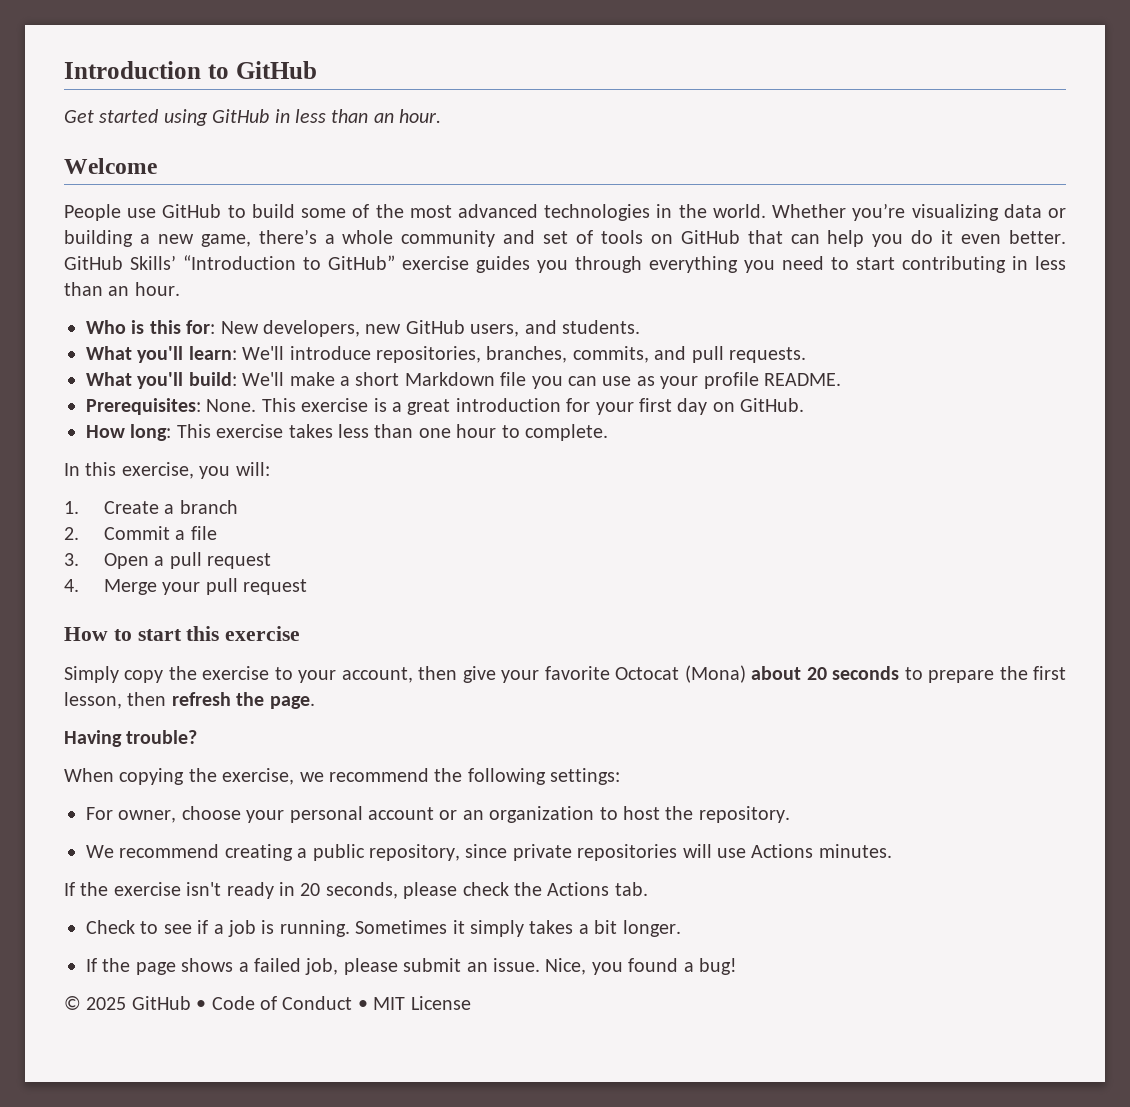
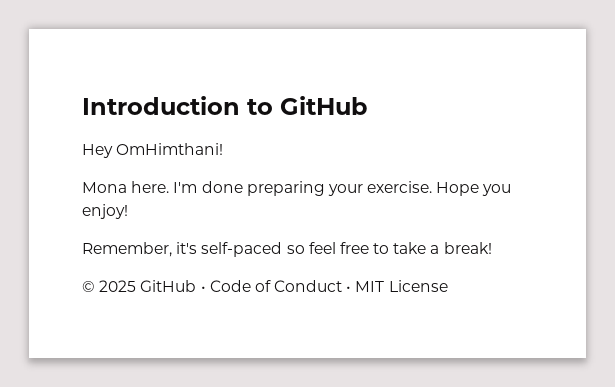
[64,109,442,126] [64,158,157,174] [64,203,1066,221] [64,229,1067,247] [64,255,1066,273] [64,282,180,296] [86,320,640,337] [86,346,806,363] [86,372,841,389] [86,398,805,415] [86,424,608,441] [64,462,270,479] [64,500,238,514] [64,526,217,540] [64,552,271,569] [64,578,307,595] [64,626,301,641] [64,665,1067,683] [64,692,315,709] [64,730,198,747] [64,768,621,785] [86,806,790,823] [86,844,892,861] [64,882,648,899] [86,920,681,937] [86,958,737,975] Get started using GitHub in less than an hour. // Welcome // People use GitHub to build some of the most advanced technologies in the world. Whether you’re visualizing data or building a new game, there’s a whole community and set of tools on GitHub that can help you do it even better. GitHub Skills’ “Introduction to GitHub” exercise guides you through everything you need to start contributing in less than an hour. // Who is this for: New developers, new GitHub users, and students. // What you'll learn: We'll introduce repositories, branches, commits, and pull requests. // What you'll build: We'll make a short Markdown file you can use as your profile README. // Prerequisites: None. This exercise is a great introduction for your first day on GitHub. // How long: This exercise takes less than one hour to complete. // In this exercise, you will: // 1. Create a branch // 2. Commit a file // 3. Open a pull request // 4. Merge your pull request // How to start this exercise // Simply copy the exercise to your account, then give your favorite Octocat (Mona) about 20 seconds to prepare the first lesson, then refresh the page. // Having trouble? // When copying the exercise, we recommend the following settings: // For owner, choose your personal account or an organization to host the repository. // We recommend creating a public repository, since private repositories will use Actions minutes. // If the exercise isn't ready in 20 seconds, please check the Actions tab. // Check to see if a job is running. Sometimes it simply takes a bit longer. // If the page shows a failed job, please submit an issue. Nice, you found a bug! -> [82,143,224,158] [82,181,512,196] [82,204,128,219] [82,242,492,257] Hey OmHimthani! // Mona here. I'm done preparing your exercise. Hope you enjoy! // Remember, it's self-paced so feel free to take a break!

